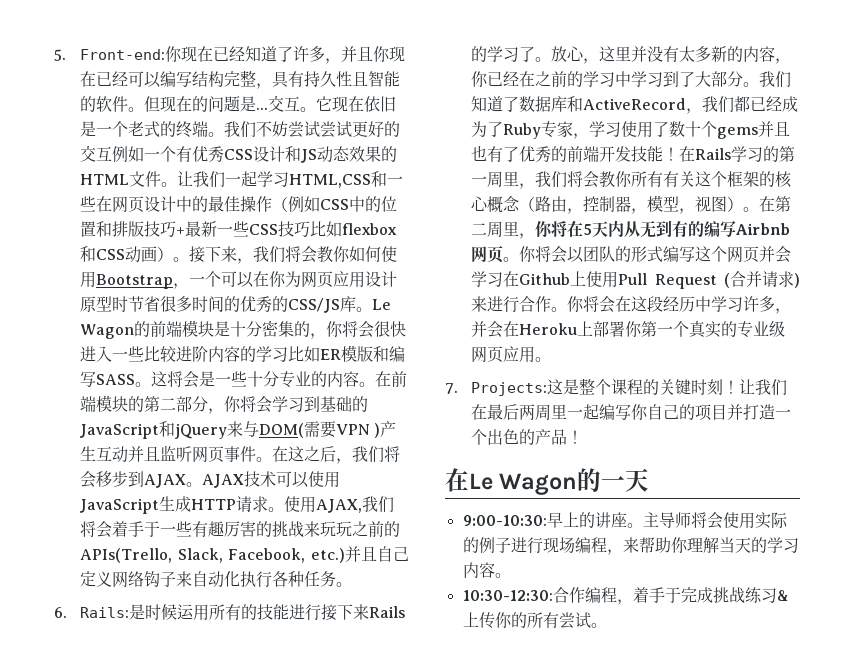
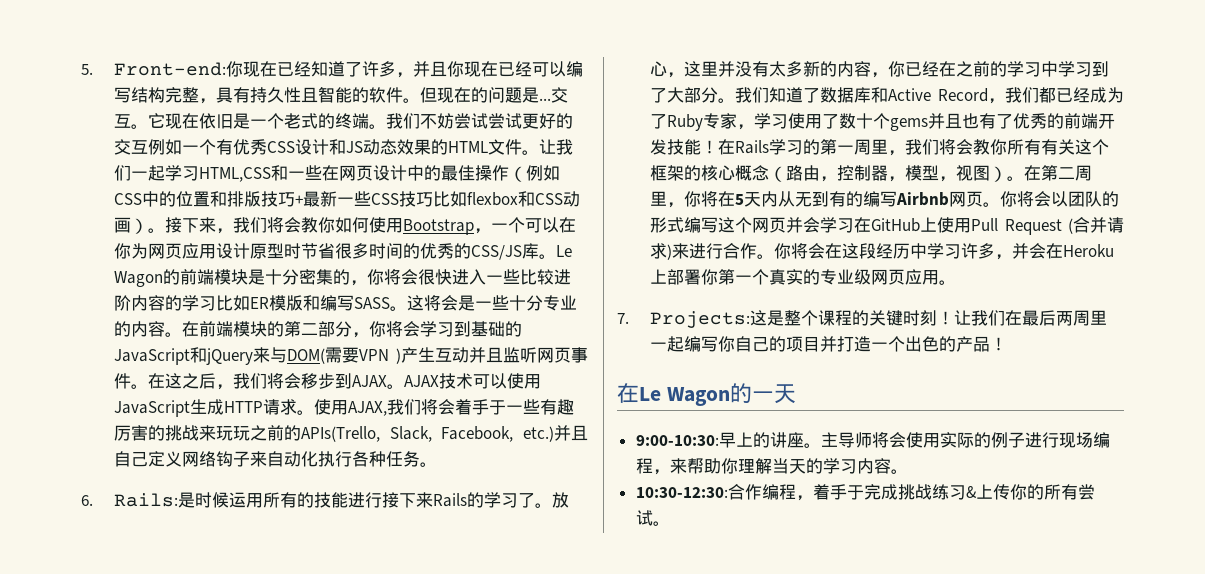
[583,98,687,110] ActiveRecord -> [888,88,988,102] Active Record
[519,273,571,285] Github -> [871,218,921,232] GitHub

